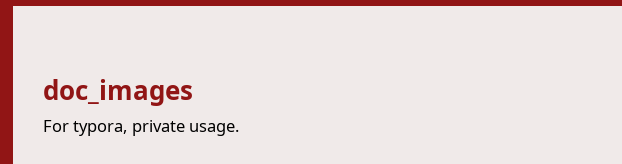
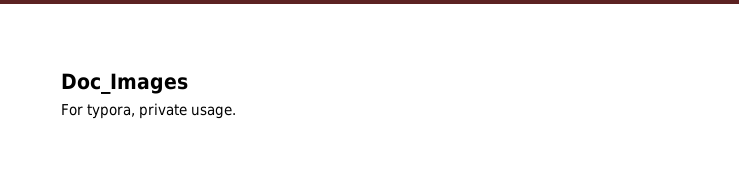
[43,79,193,106] doc_images -> [61,73,188,94] Doc_Images

